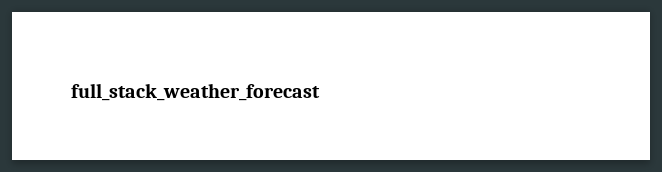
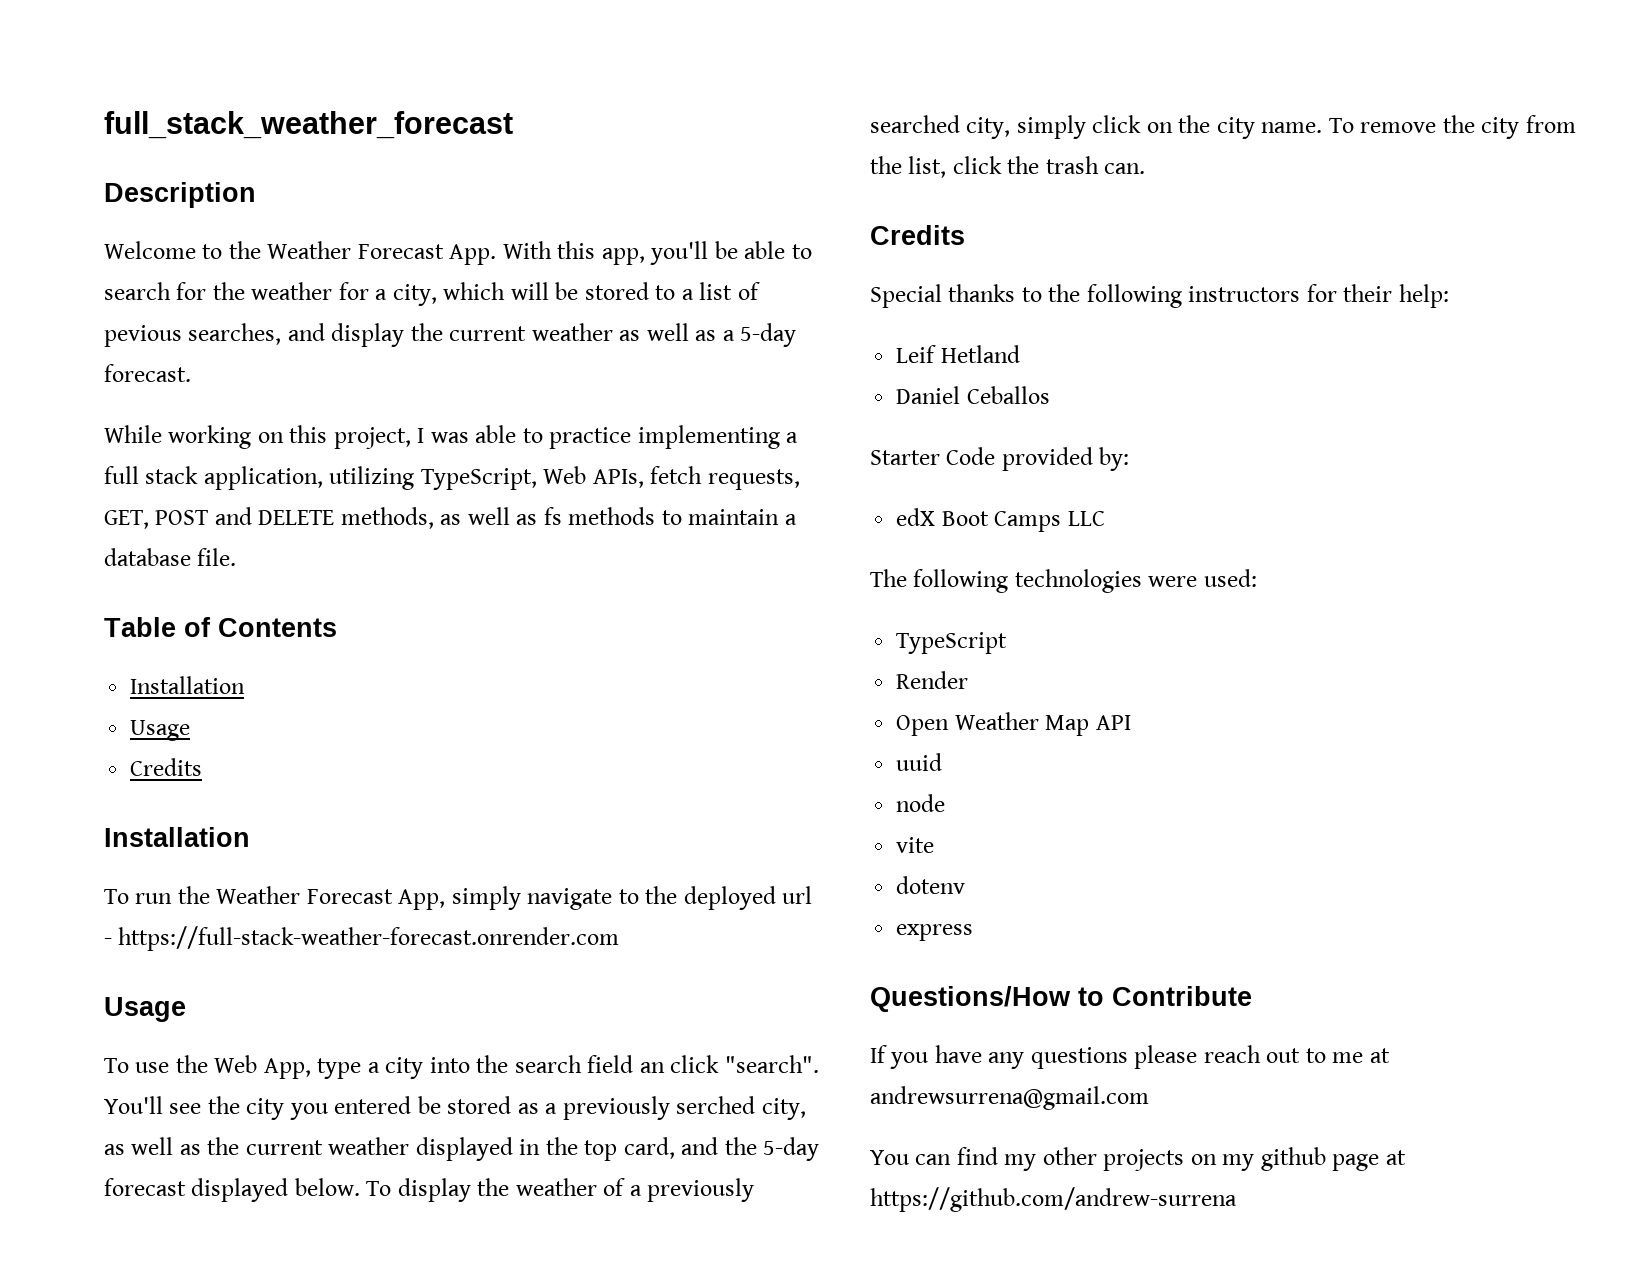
(320, 92) none -> [104,182,256,208] [104,241,812,265] [104,282,760,306] [104,323,797,347] [104,364,191,382] [104,425,799,449] [104,466,800,490] [104,507,797,529] [104,548,237,566] [104,617,337,637] [130,676,246,694] [130,720,191,741] [130,758,203,776] [104,827,250,847] [104,886,813,910] [104,926,620,951] [104,997,186,1022] [104,1055,819,1079] [104,1096,806,1120] [104,1137,820,1161] [104,1178,755,1202] [870,115,1576,139] [870,156,1146,178] [870,225,965,245] [870,284,1449,308] [896,345,1020,363] [896,386,1050,404] [870,447,1130,471] [896,508,1105,532] [870,569,1257,593] [896,632,1008,654] [896,671,969,689] [896,712,1131,736] [896,753,943,771] [896,794,946,812] [896,837,935,853] [896,876,966,894] [896,924,974,941] [870,986,1252,1012] [870,1045,1390,1069] [870,1086,1149,1110] [870,1147,1406,1171] [870,1187,1237,1212] // Description // Welcome to the Weather Forecast App. With this app, you'll be able to search for the weather for a city, which will be stored to a list of pevious searches, and display the current weather as well as a 5-day forecast. // While working on this project, I was able to practice implementing a full stack application, utilizing TypeScript, Web APIs, fetch requests, GET, POST and DELETE methods, as well as fs methods to maintain a database file. // Table of Contents // Installation // Usage // Credits // Installation // To run the Weather Forecast App, simply navigate to the deployed url - https://full-stack-weather-forecast.onrender.com // Usage // To use the Web App, type a city into the search field an click "search". You'll see the city you entered be stored as a previously serched city, as well as the current weather displayed in the top card, and the 5-day forecast displayed below. To display the weather of a previously searched city, simply click on the city name. To remove the city from the list, click the trash can. // Credits // Special thanks to the following instructors for their help: // Leif Hetland // Daniel Ceballos // Starter Code provided by: // edX Boot Camps LLC // The following technologies were used: // TypeScript // Render // Open Weather Map API // uuid // node // vite // dotenv // express // Questions/How to Contribute // If you have any questions please reach out to me at andrewsurrena@gmail.com // You can find my other projects on my github page at https://github.com/andrew-surrena

